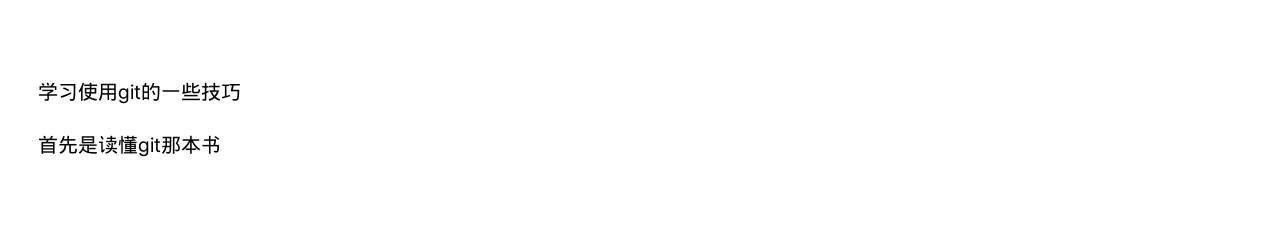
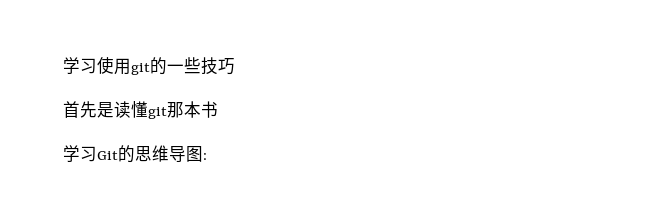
(221, 144) none -> [63,145,207,163] // 学习Git的思维导图:

